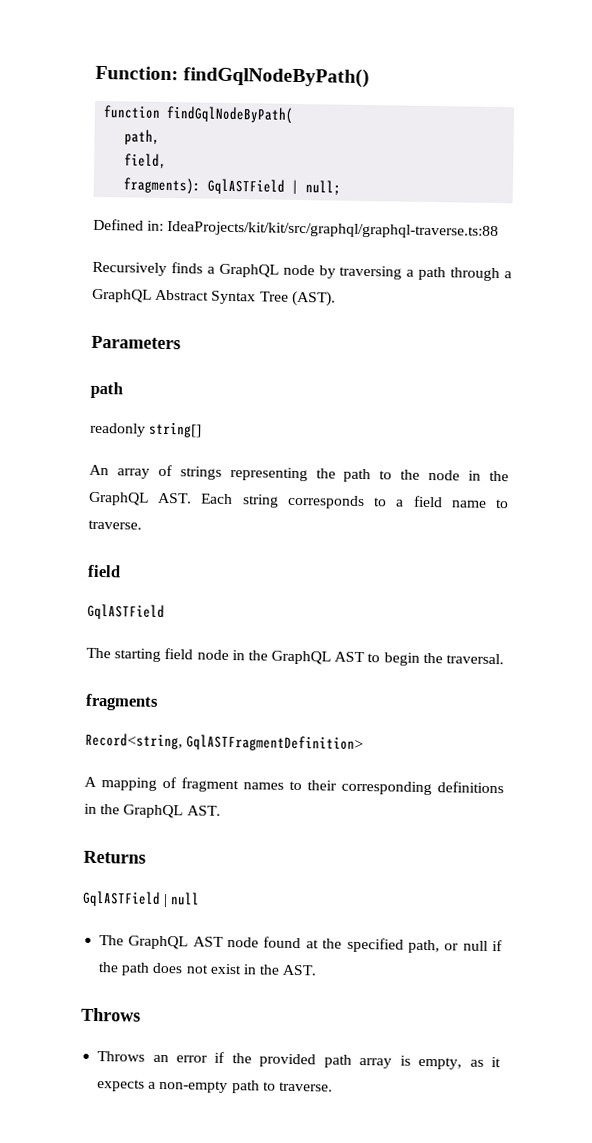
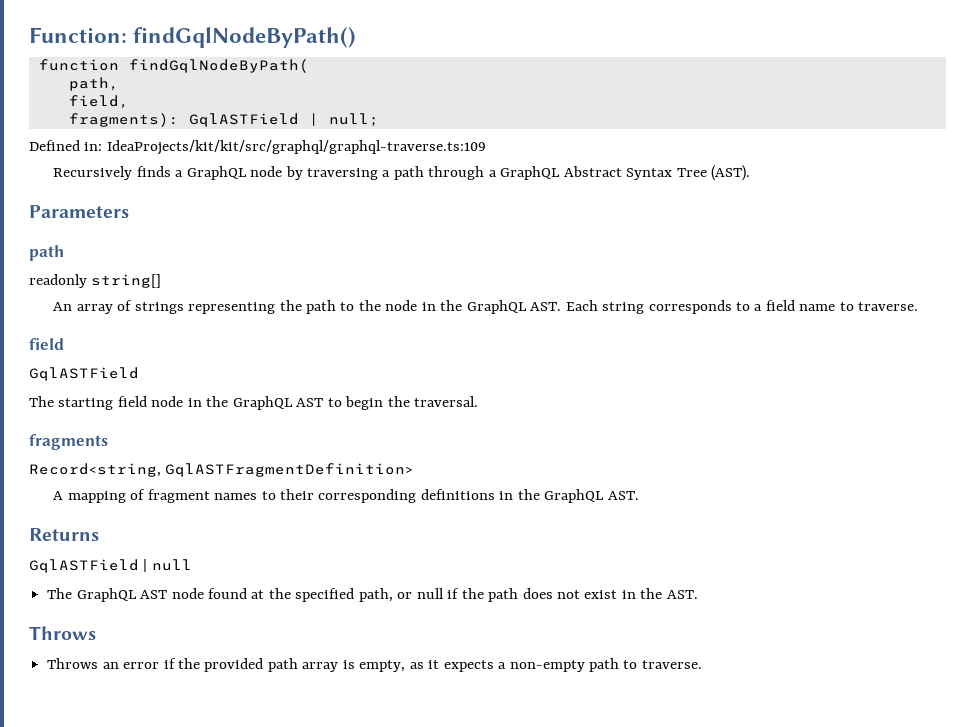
[167,221,500,240] IdeaProjects/kit/kit/src/graphql/graphql-traverse.ts:88 -> [106,140,486,155] IdeaProjects/kit/kit/src/graphql/graphql-traverse.ts:109

